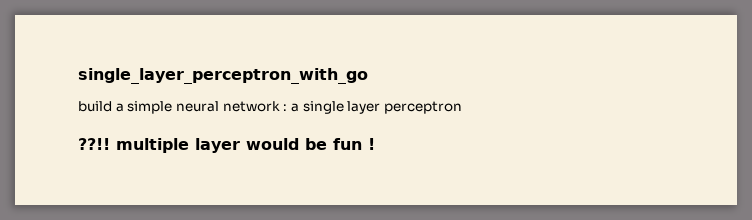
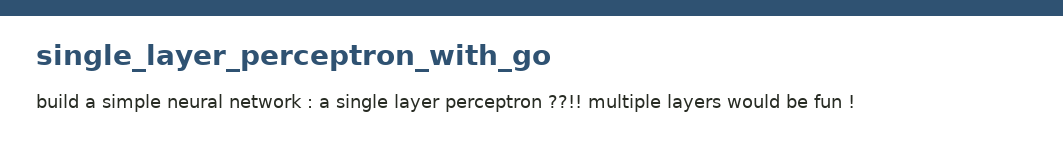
(462, 107) // -> (542, 103) none
[195,138,240,153] layer -> [667,94,721,112] layers

